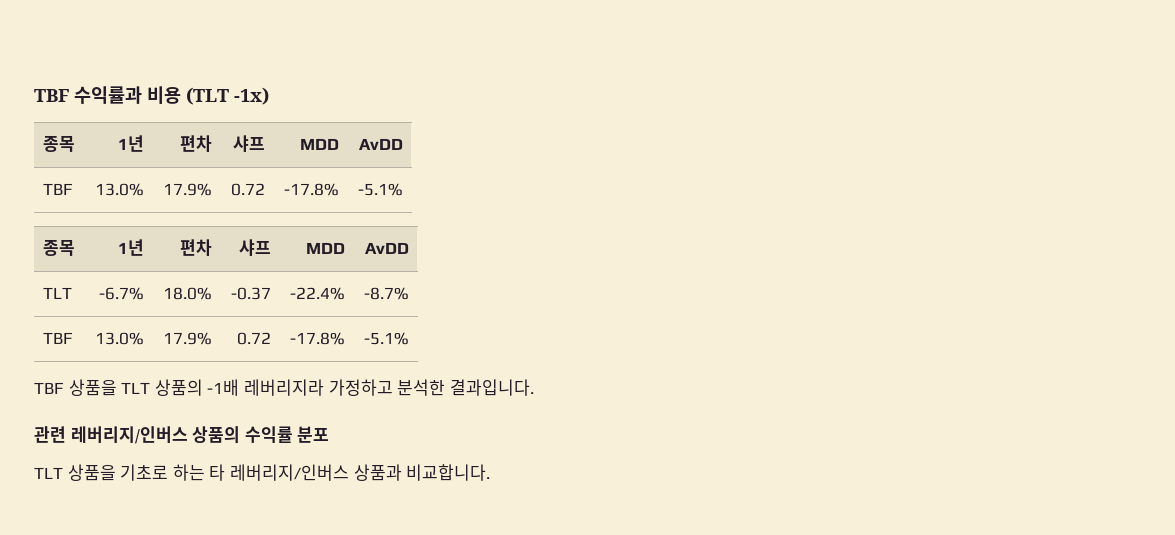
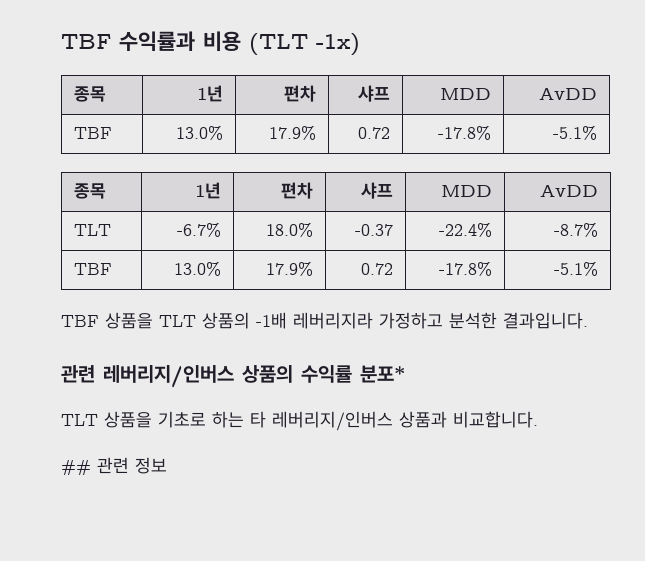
[297,426,330,443] 분포 -> [360,365,406,383] 분포*
(491, 472) none -> [61,457,167,476] // ## 관련 정보

